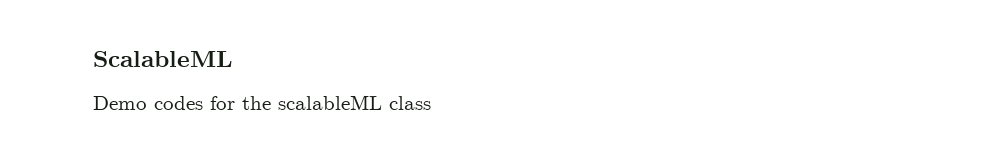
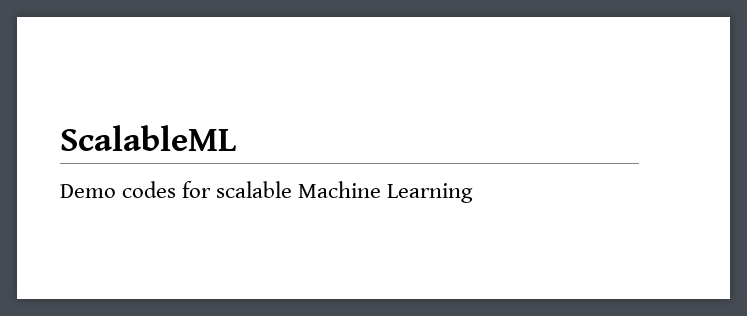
[242,95,431,110] the scalableML class -> [216,181,474,203] scalable Machine Learning

